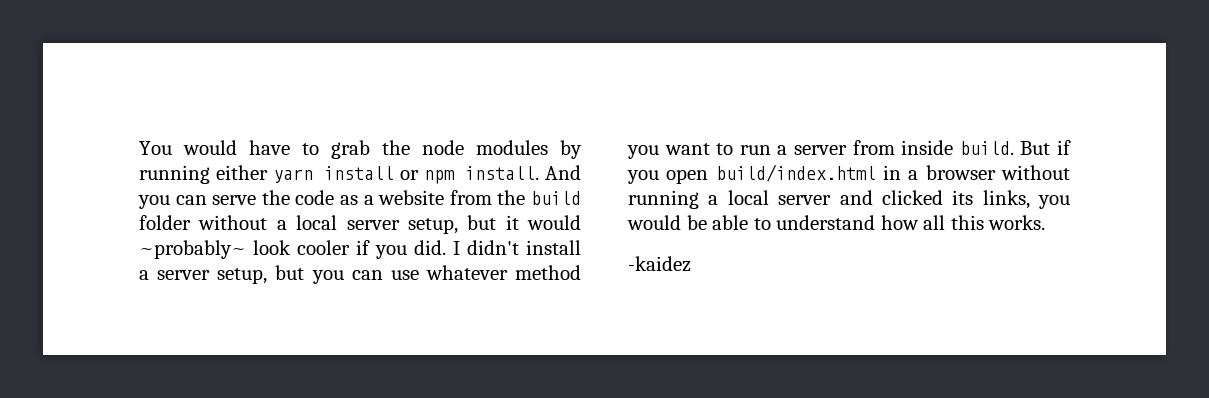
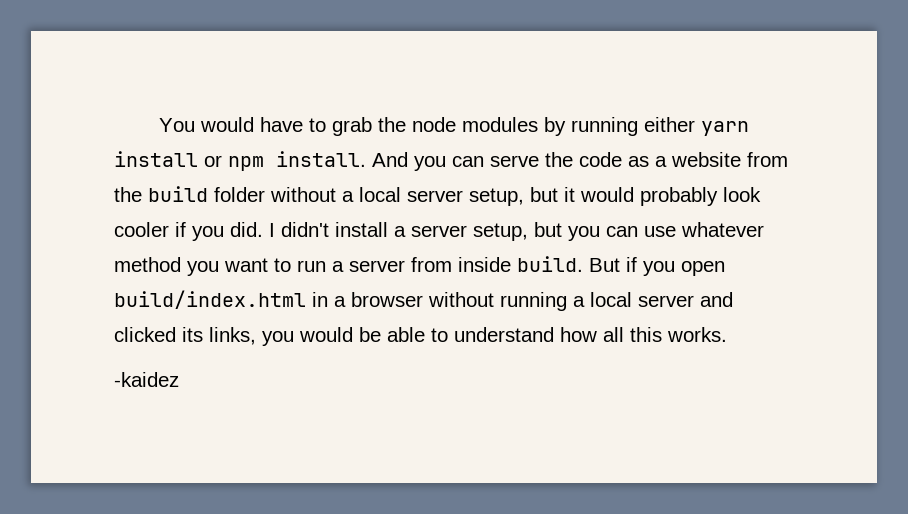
[139,240,246,259] ~probably~ -> [640,187,718,206] probably

